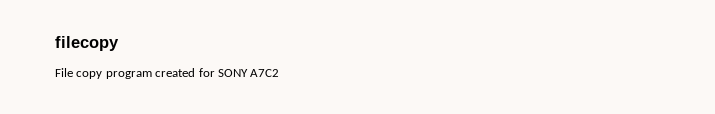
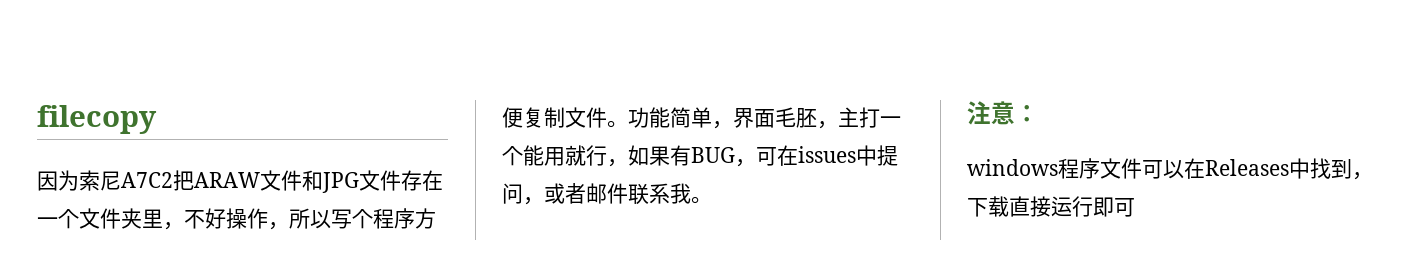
[55,68,280,79] File copy program created for SONY A7C2 -> [37,170,443,193] [37,208,436,230] [502,107,901,129] [502,145,898,167] [502,183,712,205] [967,101,1039,125] [967,158,1373,180] [967,196,1135,217] 因为索尼A7C2把ARAW文件和JPG文件存在一个文件夹里，不好操作，所以写个程序方便复制文件。功能简单，界面毛胚，主打一个能用就行，如果有BUG，可在issues中提问，或者邮件联系我。 // 注意： // windows程序文件可以在Releases中找到，下载直接运行即可

